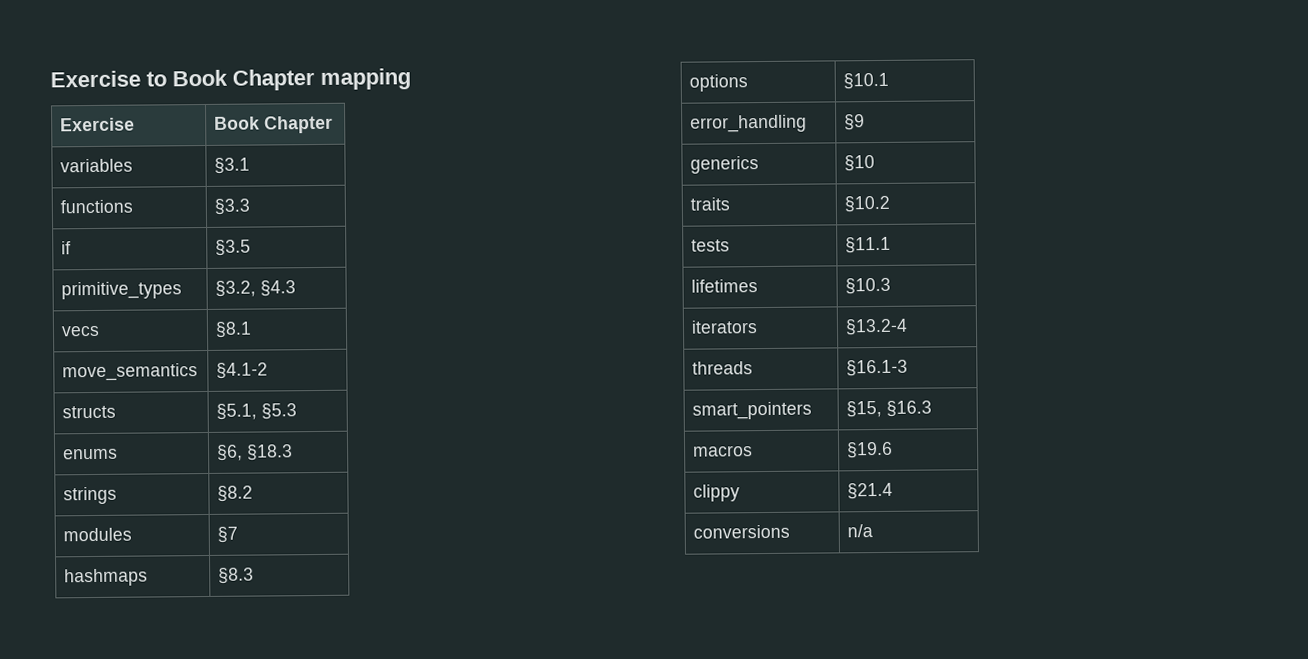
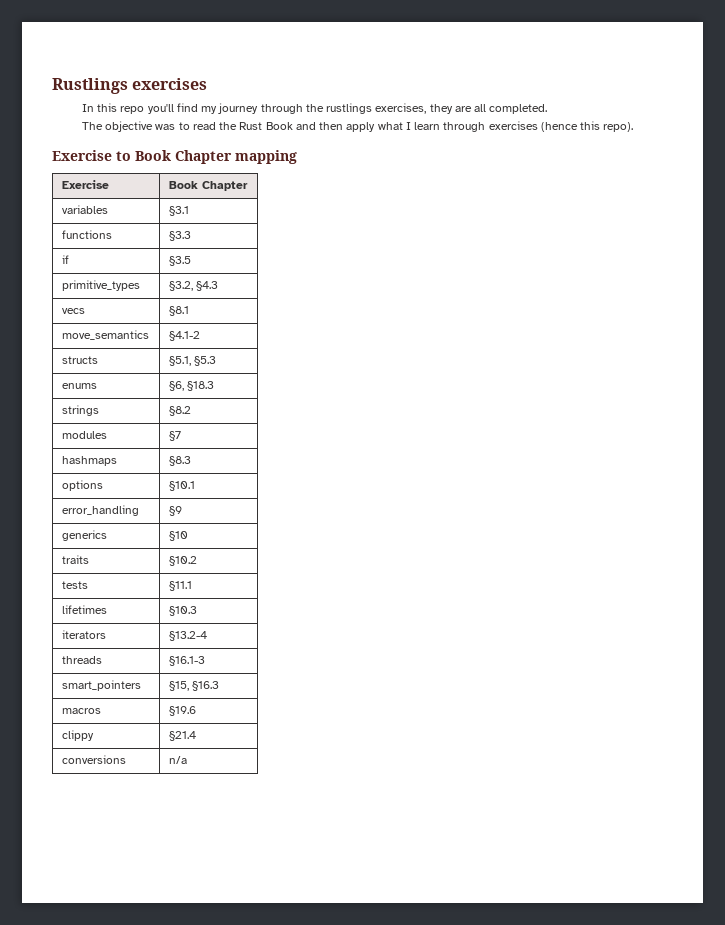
(50, 79) none -> [52,78,208,94] [81,103,548,114] [81,121,634,132] Rustlings exercises // In this repo you'll find my journey through the rustlings exercises, they are all completed. // The objective was to read the Rust Book and then apply what I learn through exercises (hence this repo). //

